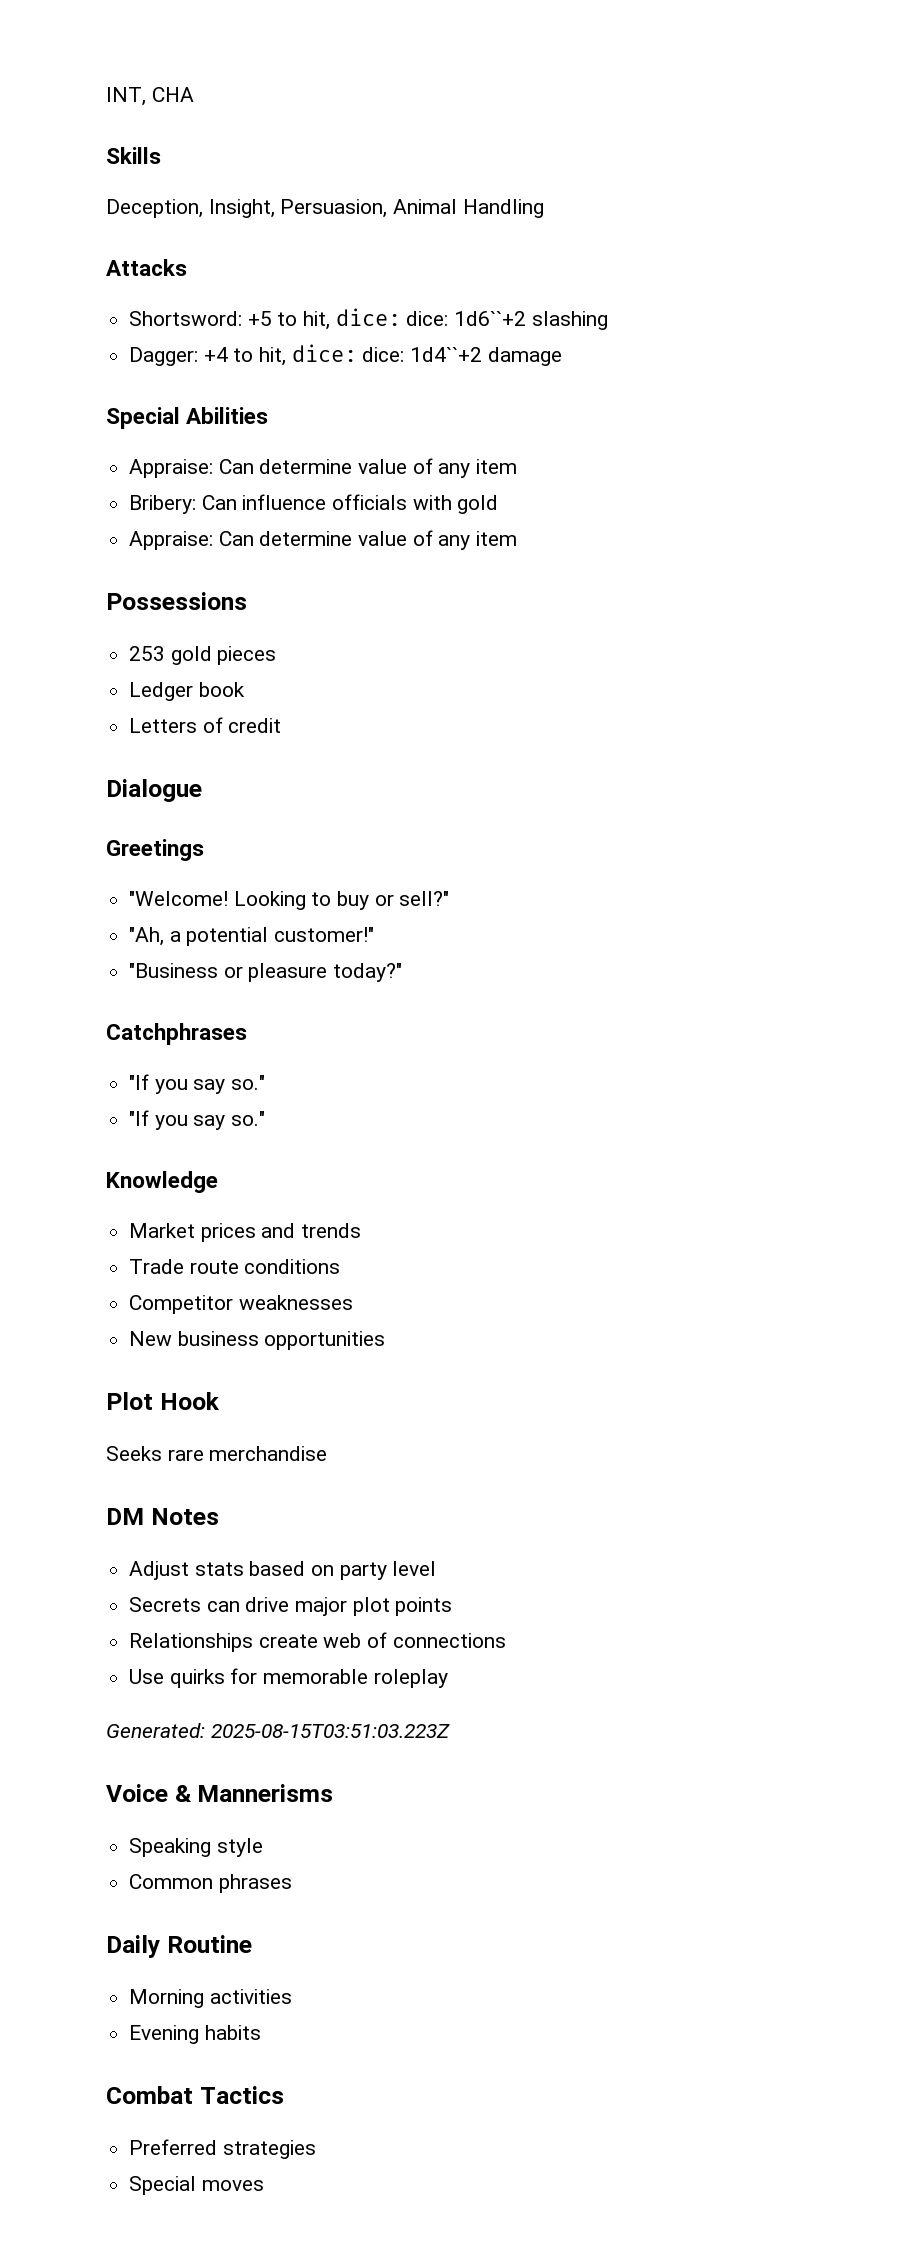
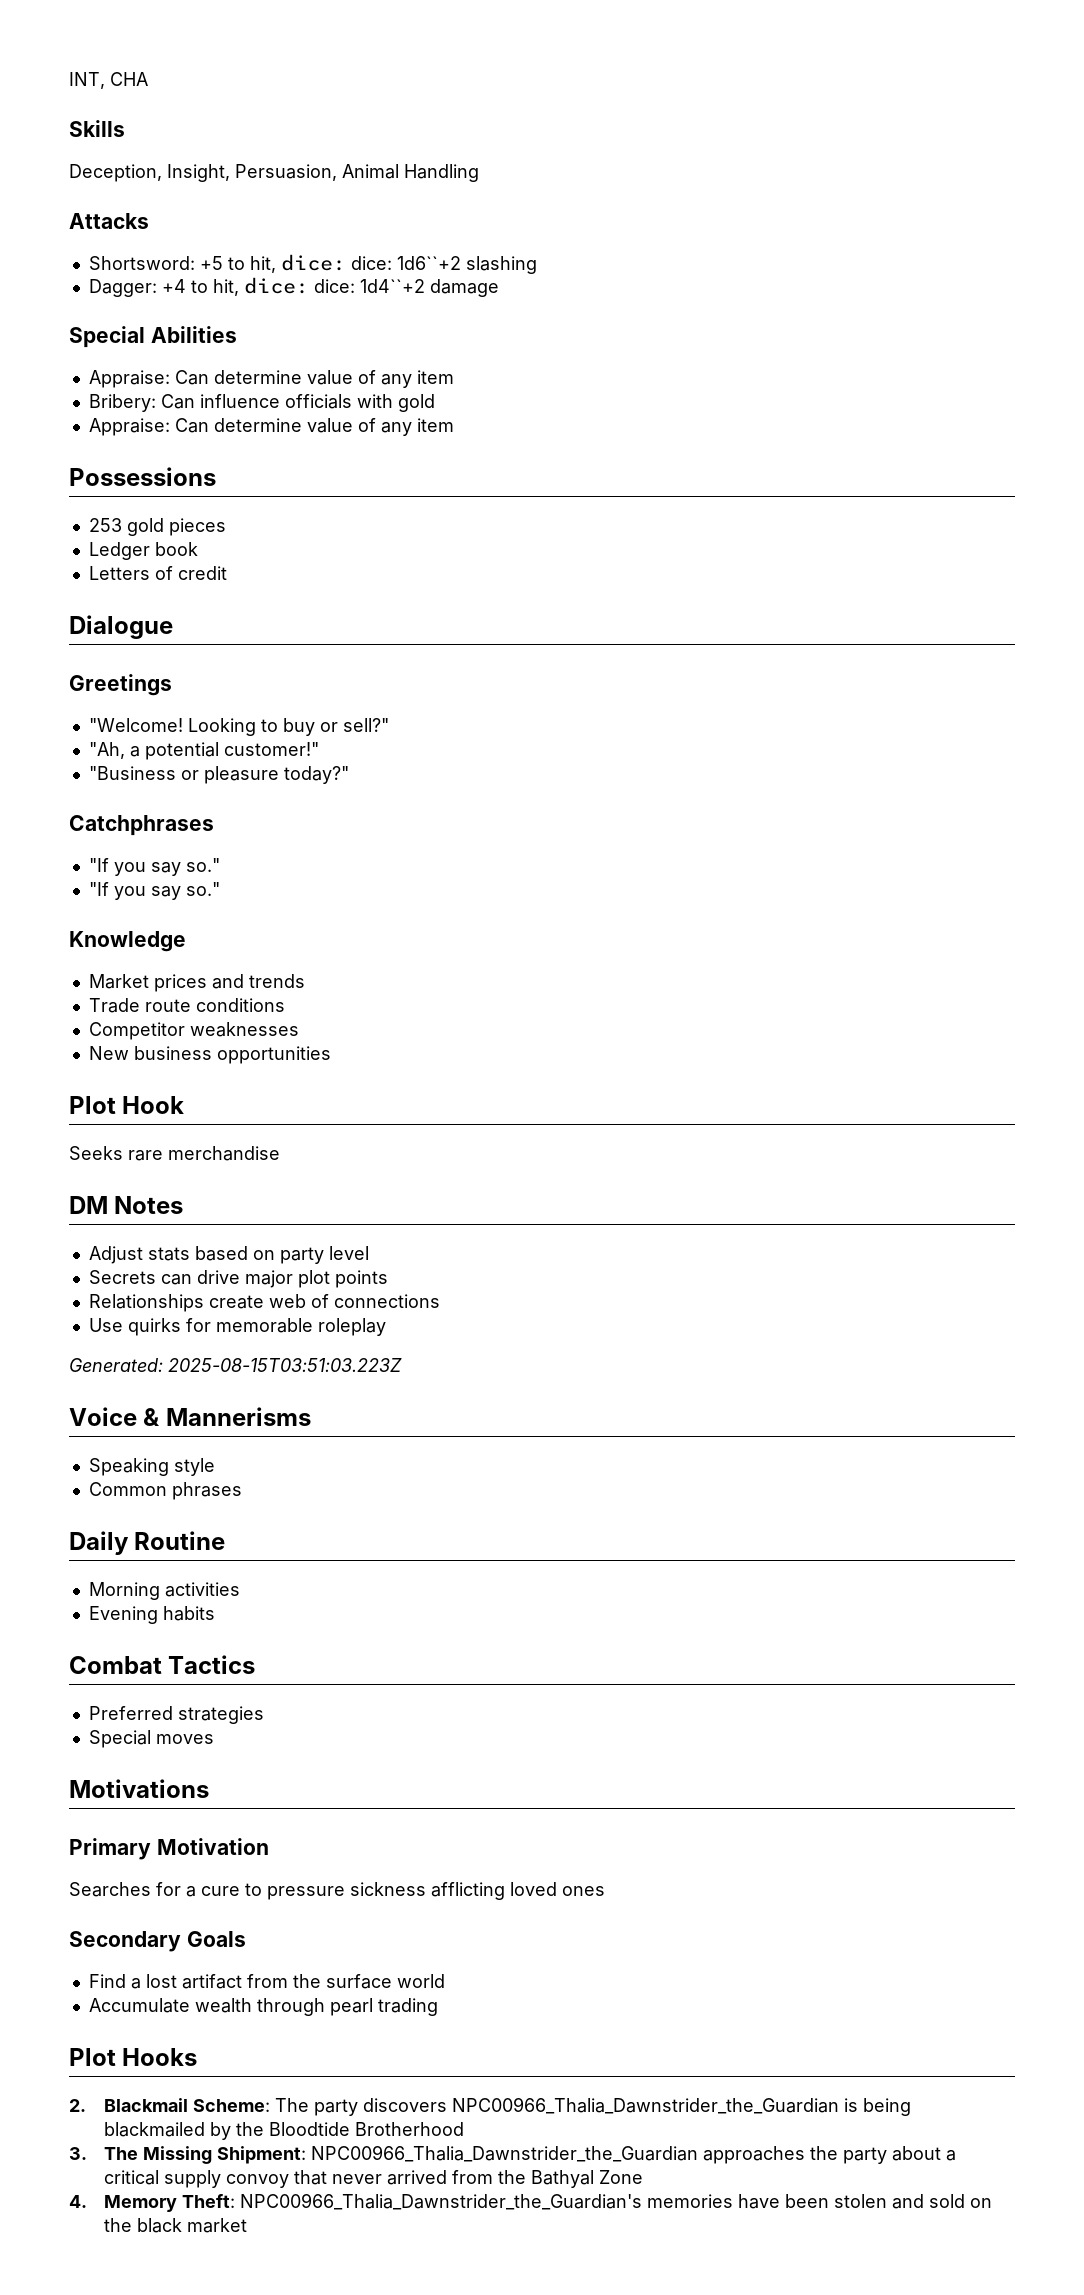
(264, 2185) none -> [69,1779,209,1798] [69,1838,269,1860] [69,1882,605,1900] [69,1931,246,1952] [88,1974,445,1989] [88,1998,438,2016] [69,2048,198,2066] [69,2097,911,2116] [103,2122,464,2140] [69,2145,956,2164] [103,2170,643,2188] [69,2193,992,2212] [103,2218,247,2233] // Motivations // Primary Motivation // Searches for a cure to pressure sickness afflicting loved ones // Secondary Goals // Find a lost artifact from the surface world // Accumulate wealth through pearl trading // Plot Hooks // 2. Blackmail Scheme: The party discovers NPC00966_Thalia_Dawnstrider_the_Guardian is being blackmailed by the Bloodtide Brotherhood // 3. The Missing Shipment: NPC00966_Thalia_Dawnstrider_the_Guardian approaches the party about a critical supply convoy that never arrived from the Bathyal Zone // 4. Memory Theft: NPC00966_Thalia_Dawnstrider_the_Guardian's memories have been stolen and sold on the black market

